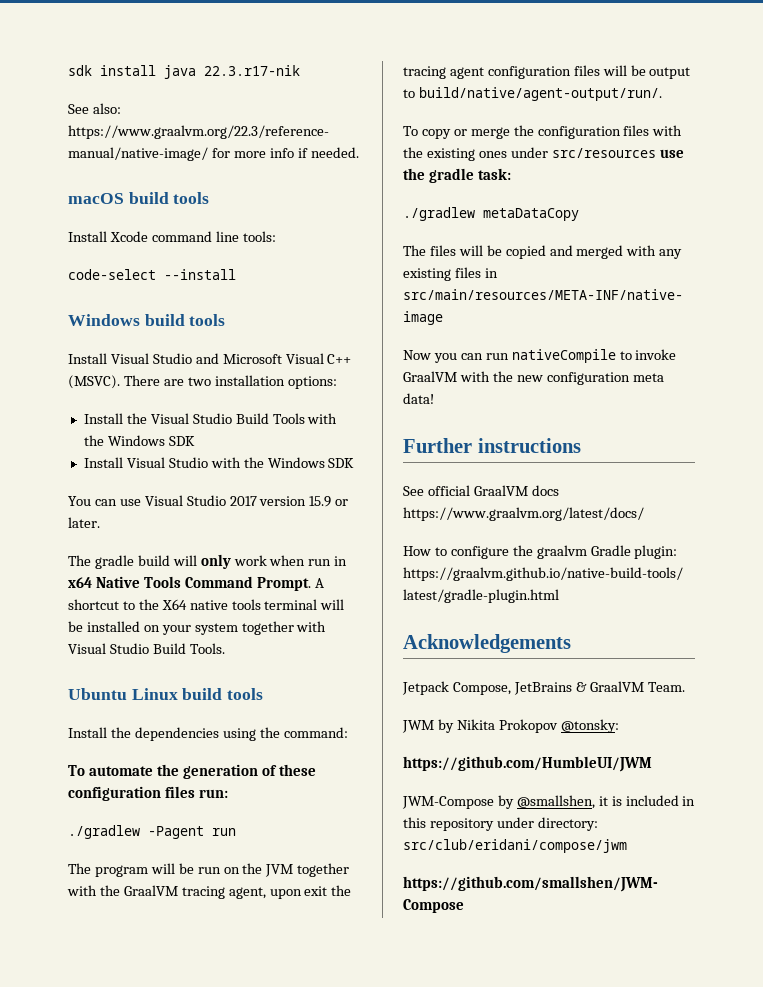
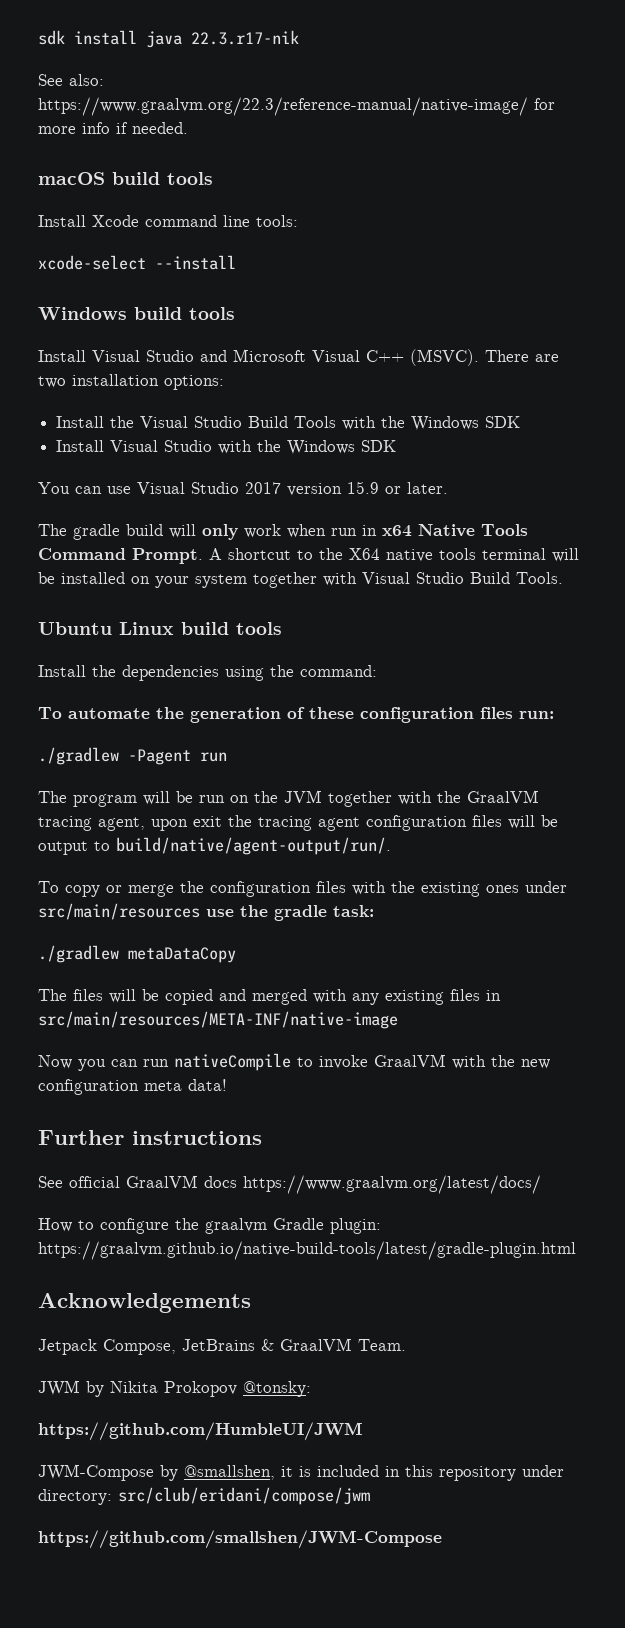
[68,269,156,280] code-select -> [38,255,146,270] xcode-select
[551,148,656,158] src/resources -> [38,903,200,920] src/main/resources

